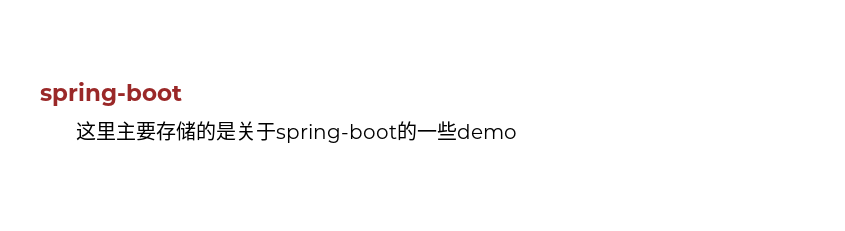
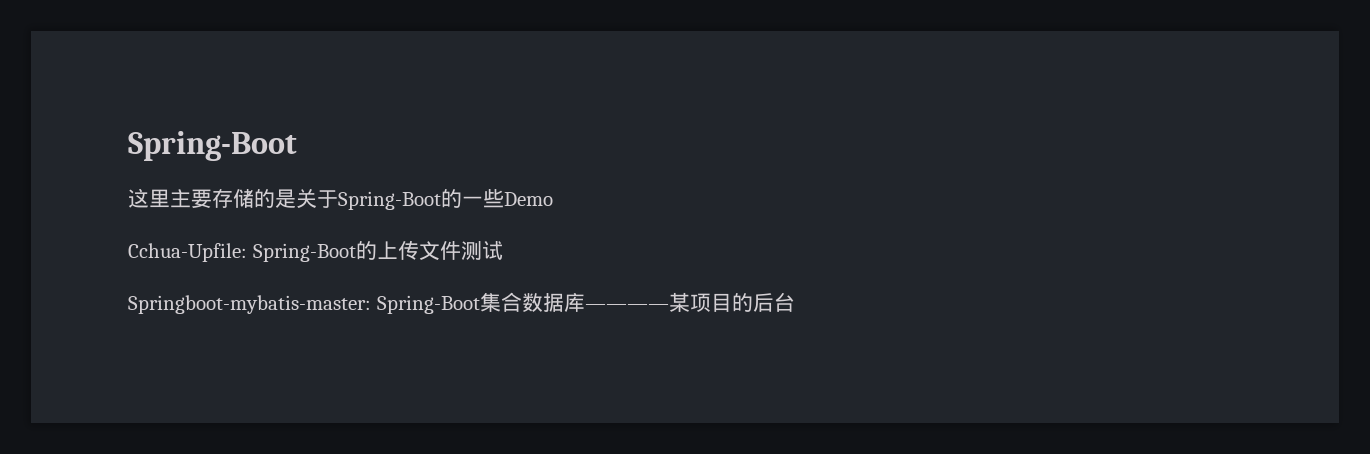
[40,82,182,106] spring-boot -> [128,131,297,161] Spring-Boot
[276,121,518,143] spring-boot的一些demo -> [338,189,553,210] [128,240,503,262] [128,292,795,314] Spring-Boot的一些Demo // Cchua-Upfile: Spring-Boot的上传文件测试 // Springboot-mybatis-master: Spring-Boot集合数据库————某项目的后台

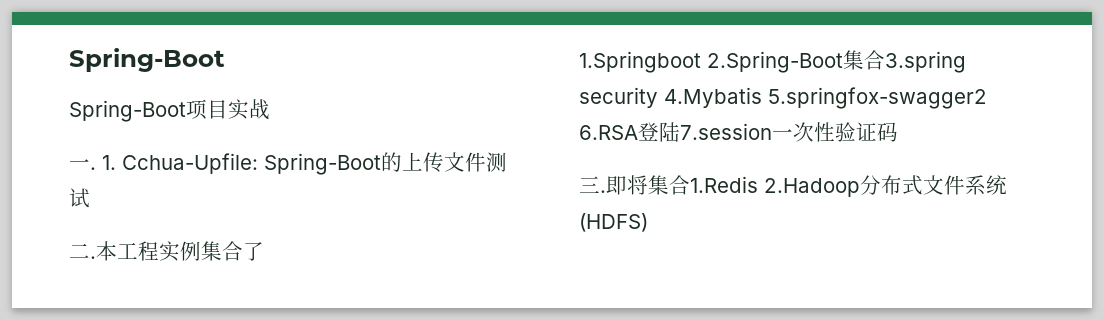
[128,188,553,210] 这里主要存储的是关于Spring-Boot的一些Demo // -> [69,99,270,122] [69,155,116,170] Spring-Boot项目实战 // 一. 1.
[128,292,795,314] Springboot-mybatis-master: Spring-Boot集合数据库————某项目的后台 -> [69,241,264,262] [579,50,966,73] [579,87,987,109] [579,122,898,142] [579,175,1007,197] [579,213,648,232] 二.本工程实例集合了 // 1.Springboot 2.Spring-Boot集合3.spring security 4.Mybatis 5.springfox-swagger2 6.RSA登陆7.session一次性验证码 // 三.即将集合1.Redis 2.Hadoop分布式文件系统(HDFS)

